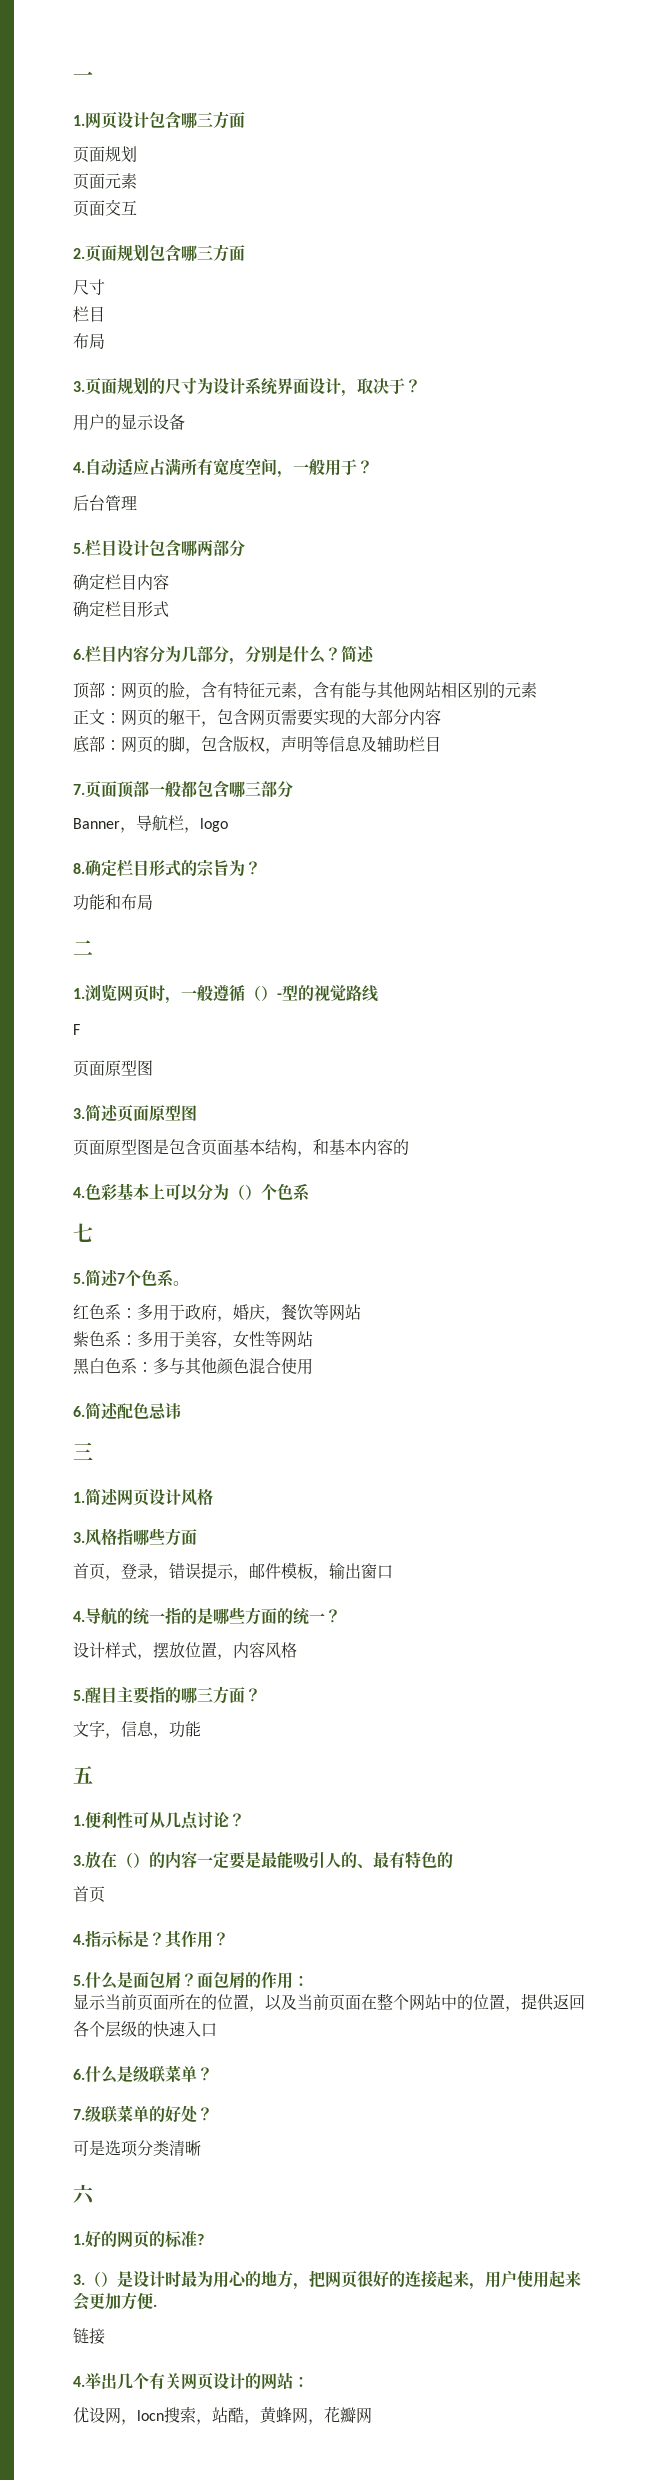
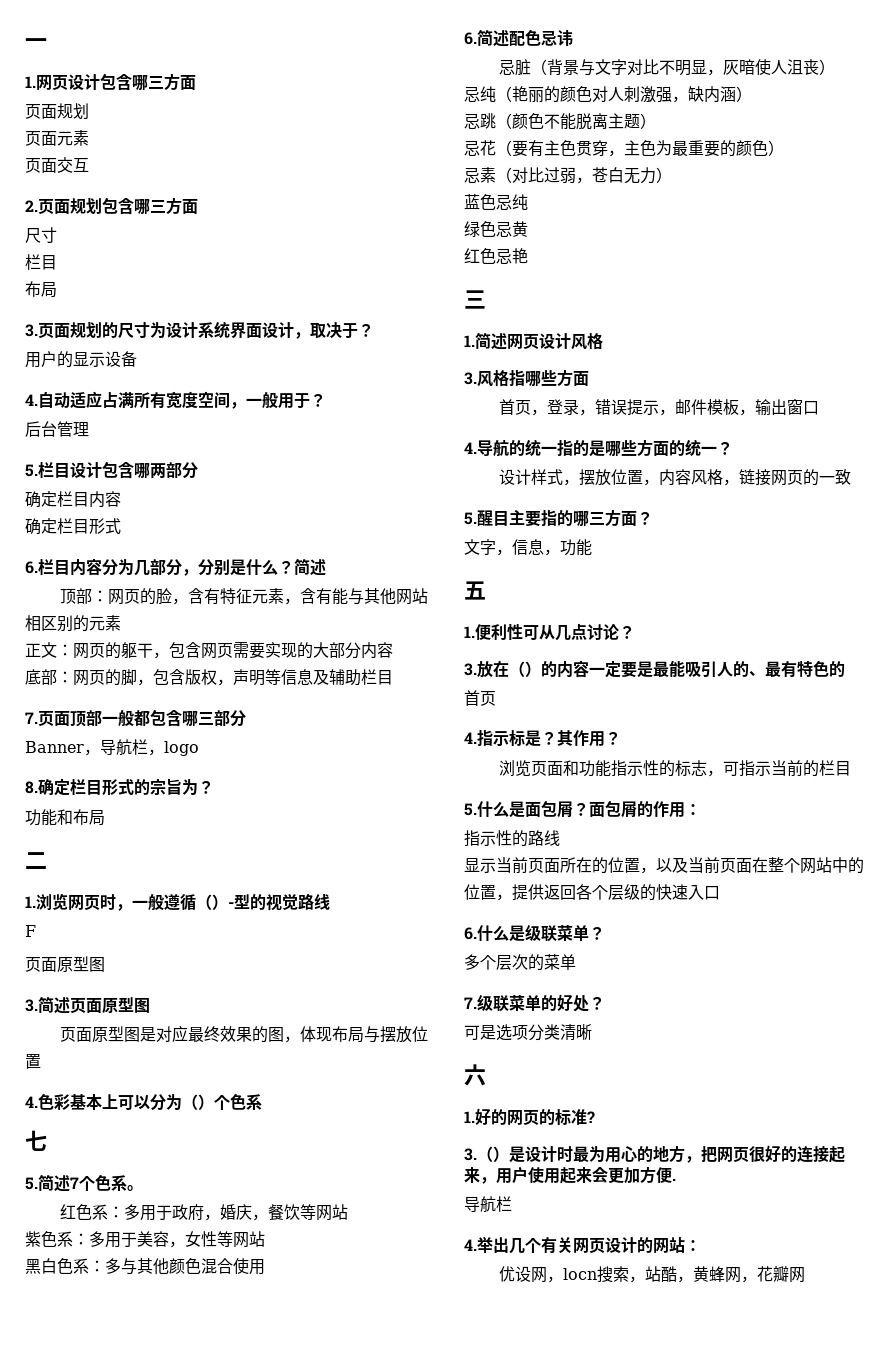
[169,1139,409,1157] 包含页面基本结构，和基本内容的 -> [155,1025,428,1043] [25,1054,41,1069] 对应最终效果的图，体现布局与摆放位置
(181, 1411) none -> [498,59,835,76] [464,86,752,103] [464,113,656,130] [464,140,784,157] [464,167,672,184] [464,194,528,210] [464,221,528,237] [464,248,528,264] // 忌脏（背景与文字对比不明显，灰暗使人沮丧） // 忌纯（艳丽的颜色对人刺激强，缺内涵） // 忌跳（颜色不能脱离主题） // 忌花（要有主色贯穿，主色为最重要的颜色） // 忌素（对比过弱，苍白无力） // 蓝色忌纯 // 绿色忌黄 // 红色忌艳
(297, 1650) none -> [722,469,851,486] ，链接网页的一致
(229, 1939) none -> [498,760,851,777] // 浏览页面和功能指示性的标志，可指示当前的栏目
(309, 1980) none -> [464,830,560,847] // 指示性的路线
(213, 2074) none -> [464,954,576,971] // 多个层次的菜单
[73,2328,105,2345] 链接 -> [464,1196,512,1212] 导航栏

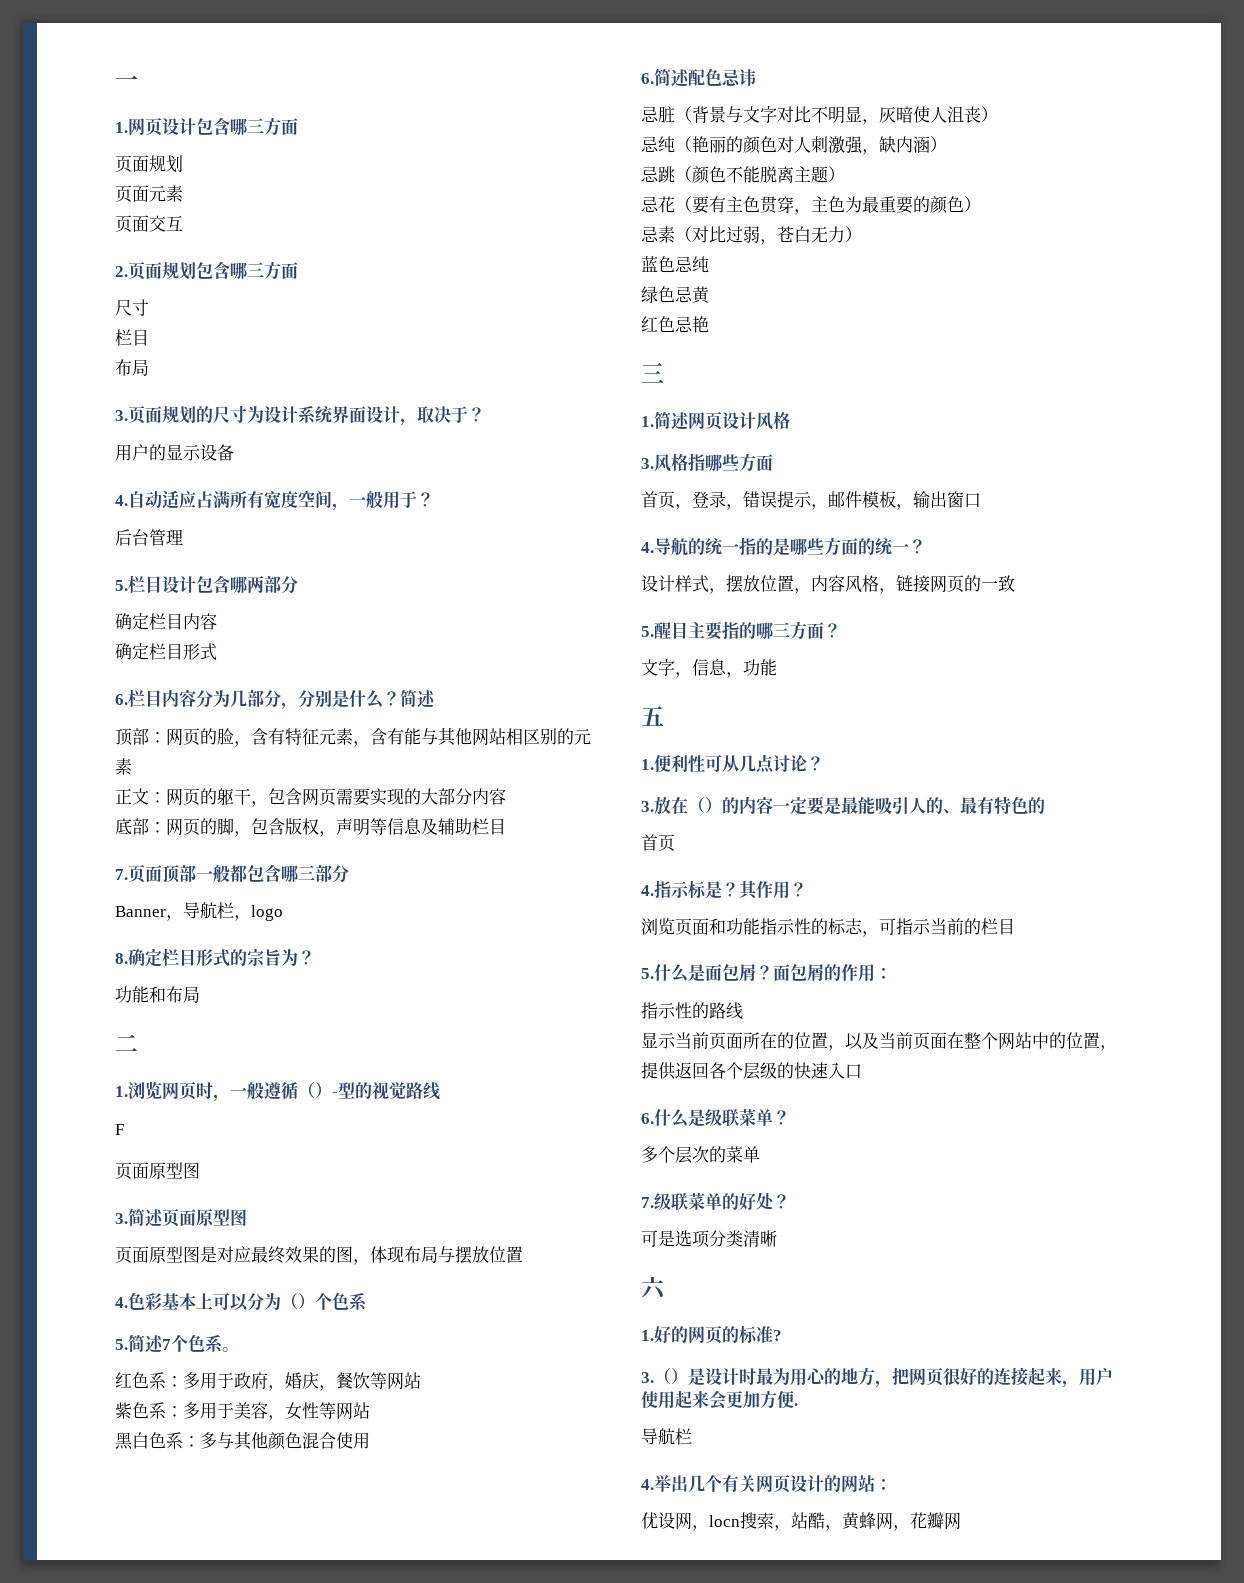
[25,1130,47,1151] // 七 -> (367, 1301) none

